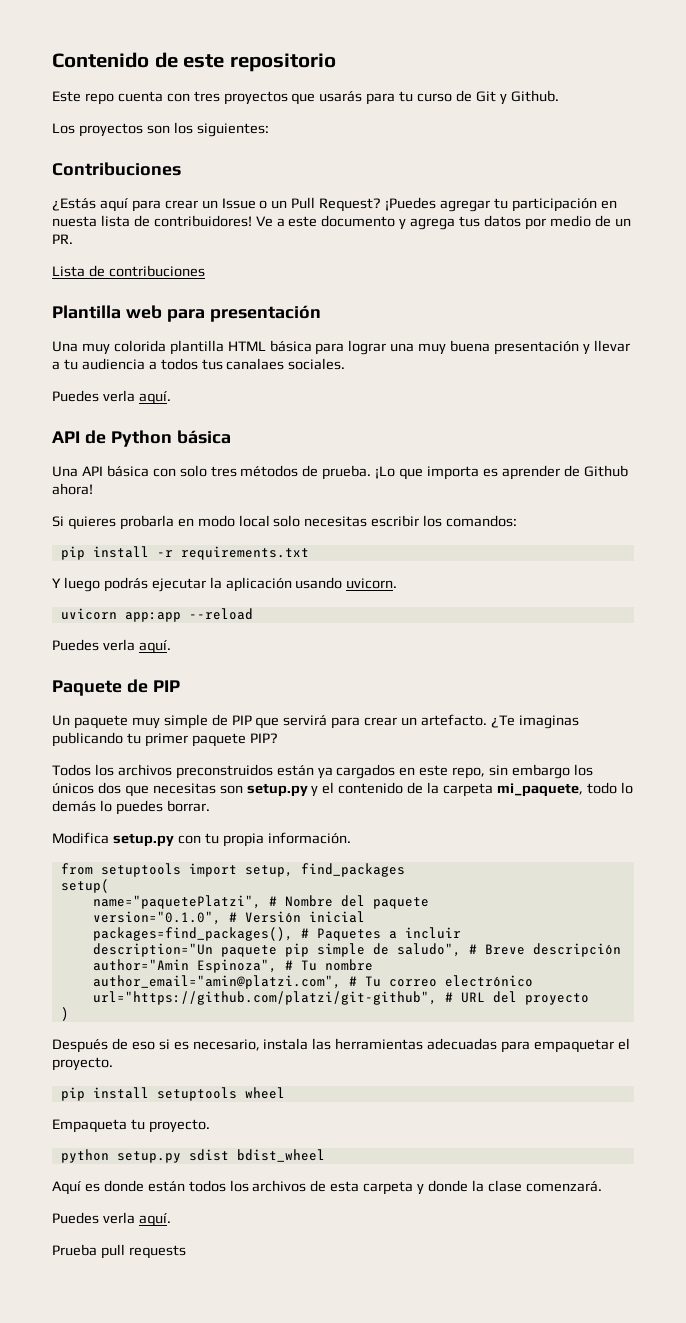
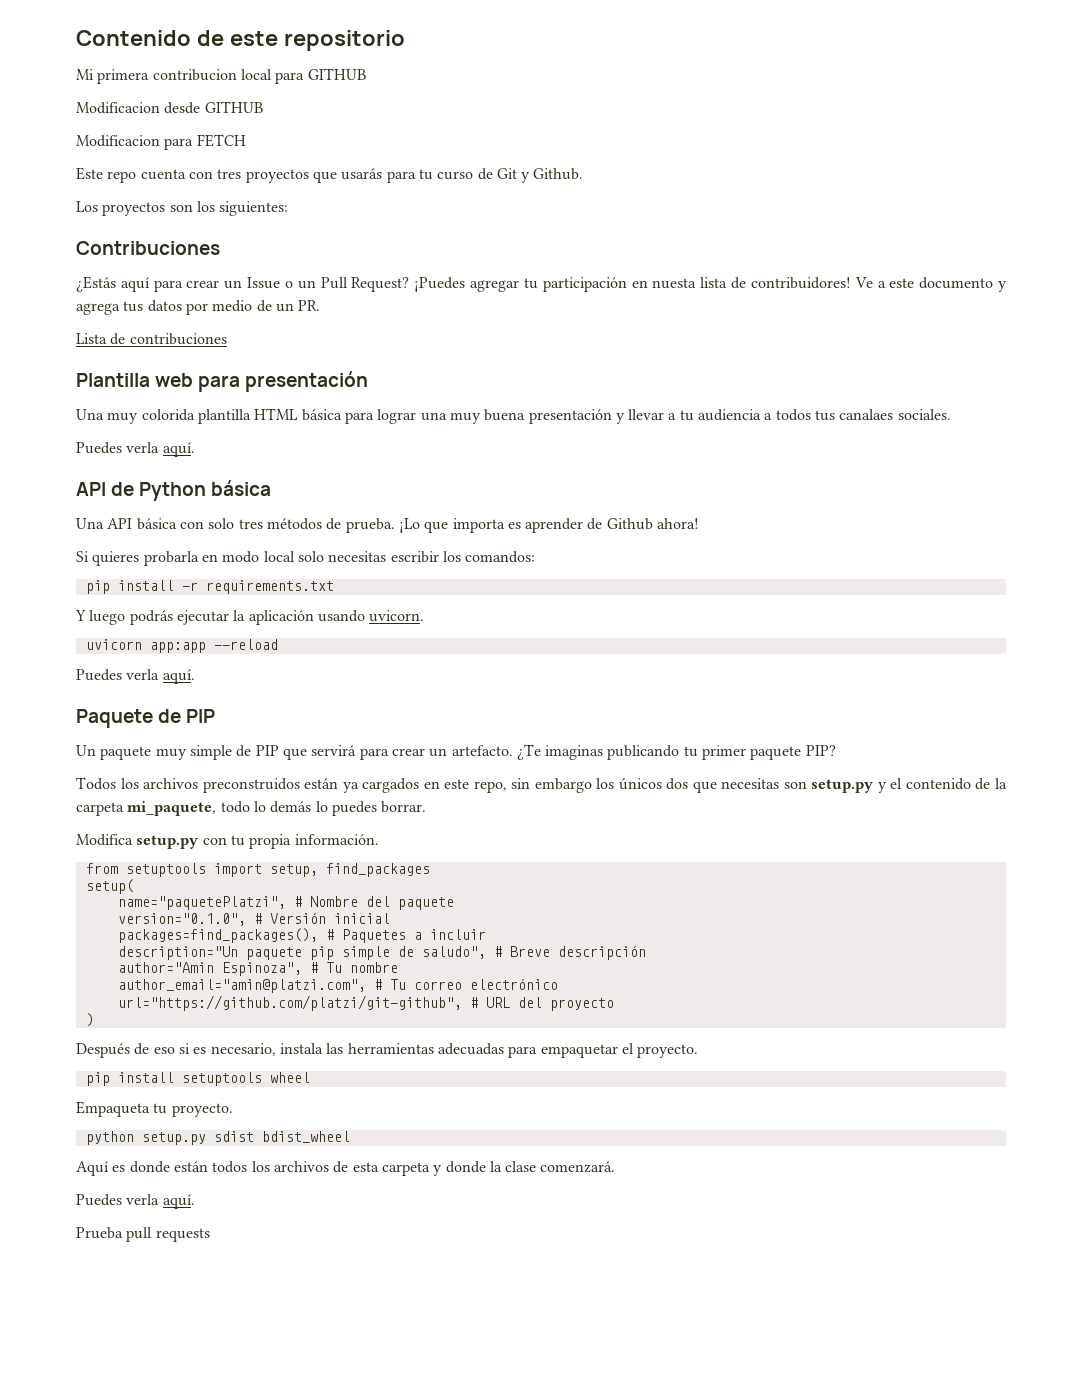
(336, 62) none -> [76,68,366,84] [76,101,263,114] [76,134,246,150] // Mi primera contribucion local para GITHUB // Modificacion desde GITHUB // Modificacion para FETCH

